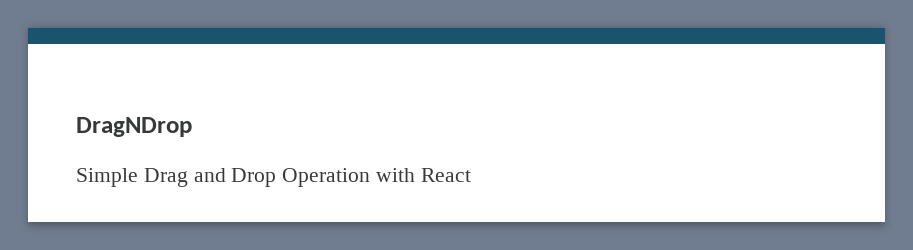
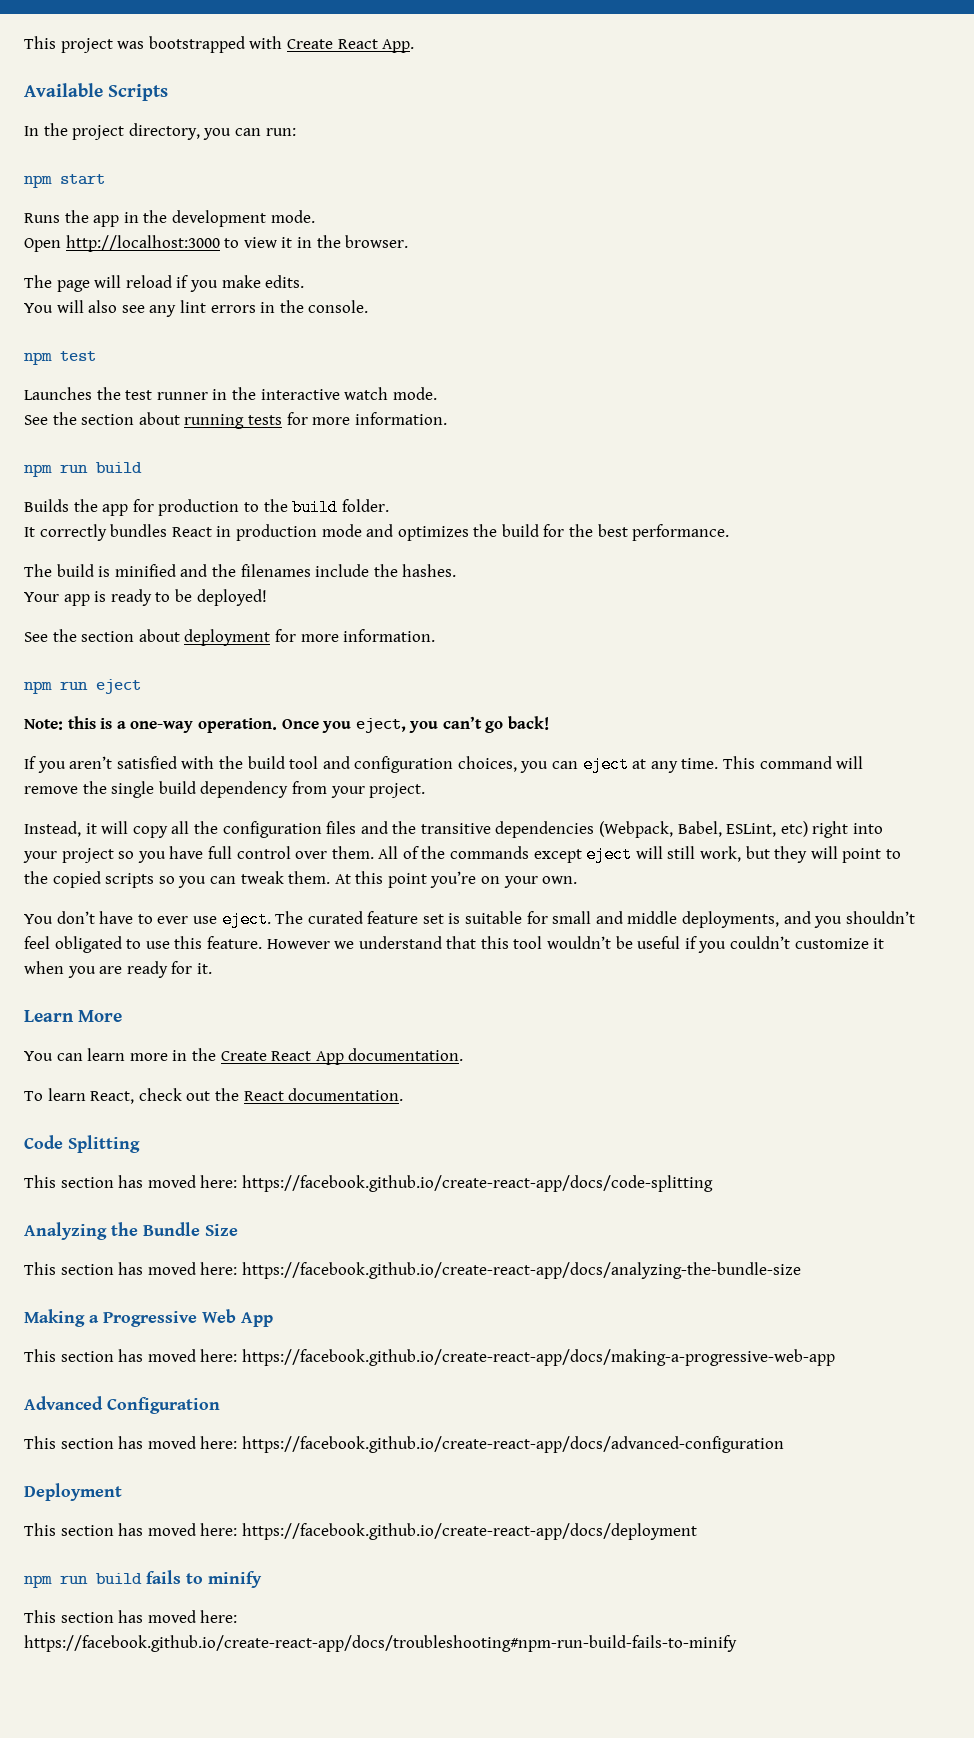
[76,117,192,137] [76,168,471,187] DragNDrop // Simple Drag and Drop Operation with React -> [24,36,415,53] [24,83,168,101] [24,123,296,140] [24,174,105,188] [24,210,315,227] [24,235,409,252] [24,275,305,292] [24,300,369,317] [24,351,96,365] [24,387,437,400] [24,412,447,429] [24,462,142,477] [24,499,389,516] [24,524,730,541] [24,564,457,577] [24,589,267,606] [24,629,436,646] [24,679,141,694] [24,716,550,733] [24,756,864,773] [24,781,426,798] [24,821,884,838] [23,846,901,863] [24,871,578,888] [24,911,915,928] [24,936,885,953] [24,961,212,978] [24,1010,122,1022] [24,1048,464,1065] [24,1088,404,1104] [24,1135,140,1153] [24,1175,713,1192] [24,1222,238,1240] [24,1262,801,1279] [24,1309,273,1327] [24,1349,835,1366] [24,1396,220,1414] [24,1436,784,1453] [24,1483,122,1501] [24,1523,697,1540] [24,1570,262,1588] [24,1610,238,1623] [24,1635,737,1652] This project was bootstrapped with Create React App. // Available Scripts // In the project directory, you can run: // npm start // Runs the app in the development mode. // Open http://localhost:3000 to view it in the browser. // The page will reload if you make edits. // You will also see any lint errors in the console. // npm test // Launches the test runner in the interactive watch mode. // See the section about running tests for more information. // npm run build // Builds the app for production to the build folder. // It correctly bundles React in production mode and optimizes the build for the best performance. // The build is minified and the filenames include the hashes. // Your app is ready to be deployed! // See the section about deployment for more information. // npm run eject // Note: this is a one-way operation. Once you eject, you can’t go back! // If you aren’t satisfied with the build tool and configuration choices, you can eject at any time. This command will remove the single build dependency from your project. // Instead, it will copy all the configuration files and the transitive dependencies (Webpack, Babel, ESLint, etc) right into your project so you have full control over them. All of the commands except eject will still work, but they will point to the copied scripts so you can tweak them. At this point you’re on your own. // You don’t have to ever use eject. The curated feature set is suitable for small and middle deployments, and you shouldn’t feel obligated to use this feature. However we understand that this tool wouldn’t be useful if you couldn’t customize it when you are ready for it. // Learn More // You can learn more in the Create React App documentation. // To learn React, check out the React documentation. // Code Splitting // This section has moved here: https://facebook.github.io/create-react-app/docs/code-splitting // Analyzing the Bundle Size // This section has moved here: https://facebook.github.io/create-react-app/docs/analyzing-the-bundle-size // Making a Progressive Web App // This section has moved here: https://facebook.github.io/create-react-app/docs/making-a-progressive-web-app // Advanced Configuration // This section has moved here: https://facebook.github.io/create-react-app/docs/advanced-configuration // Deployment // This section has moved here: https://facebook.github.io/create-react-app/docs/deployment // npm run build fails to minify // This section has moved here: https://facebook.github.io/create-react-app/docs/troubleshooting#npm-run-build-fails-to-minify

